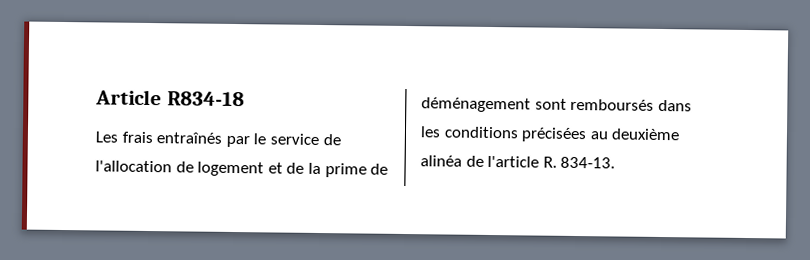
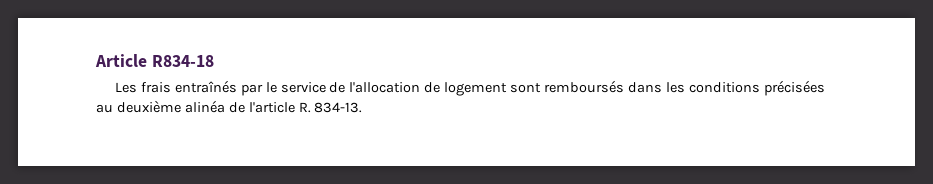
[267,162,389,178] [421,97,531,113] et de la prime de déménagement -> (508, 89) none

